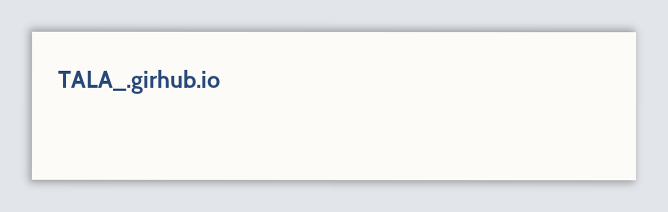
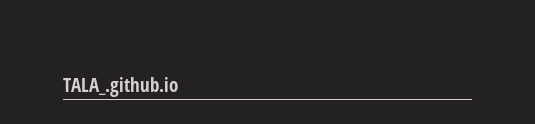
[58,69,221,94] TALA_.girhub.io -> [63,77,178,97] TALA_.github.io

